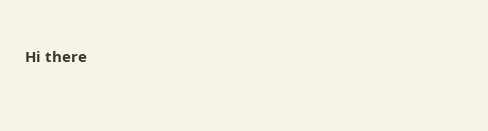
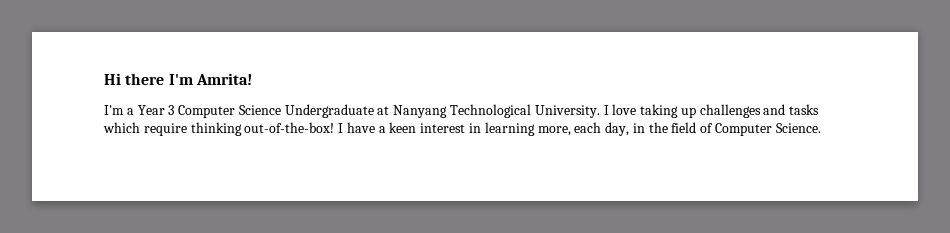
(88, 56) none -> [168,73,252,85] [104,104,820,118] [103,122,821,136] I'm Amrita! // I'm a Year 3 Computer Science Undergraduate at Nanyang Technological University. I love taking up challenges and tasks which require thinking out-of-the-box! I have a keen interest in learning more, each day, in the field of Computer Science.

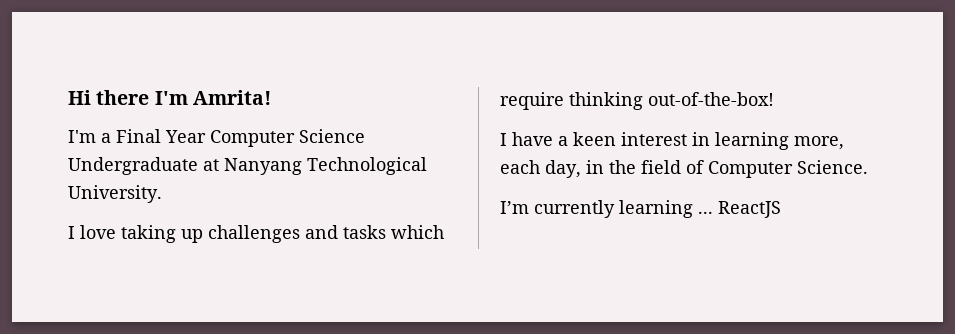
[137,105,175,115] Year 3 -> [116,129,206,143] Final Year
(600, 111) none -> (162, 194) //
(335, 127) none -> (774, 99) //
(821, 128) none -> [500,200,781,218] // I’m currently learning ... ReactJS

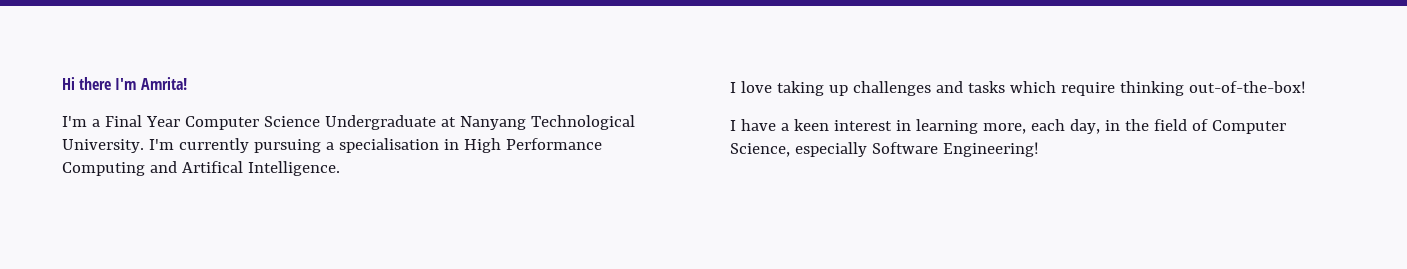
(162, 194) none -> [148,138,602,153] [62,161,340,176] I'm currently pursuing a specialisation in High Performance Computing and Artifical Intelligence.
[797,160,868,174] [500,200,781,218] Science. // I’m currently learning ... ReactJS -> [730,142,1039,157] Science, especially Software Engineering!

